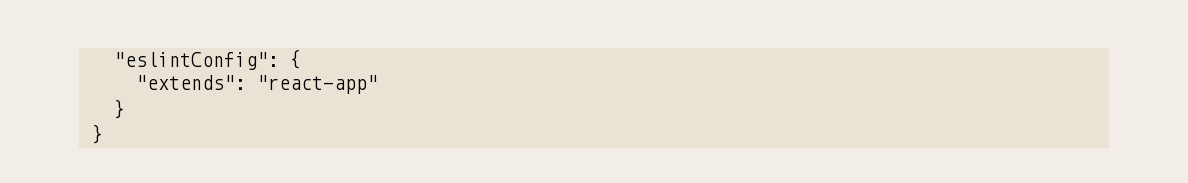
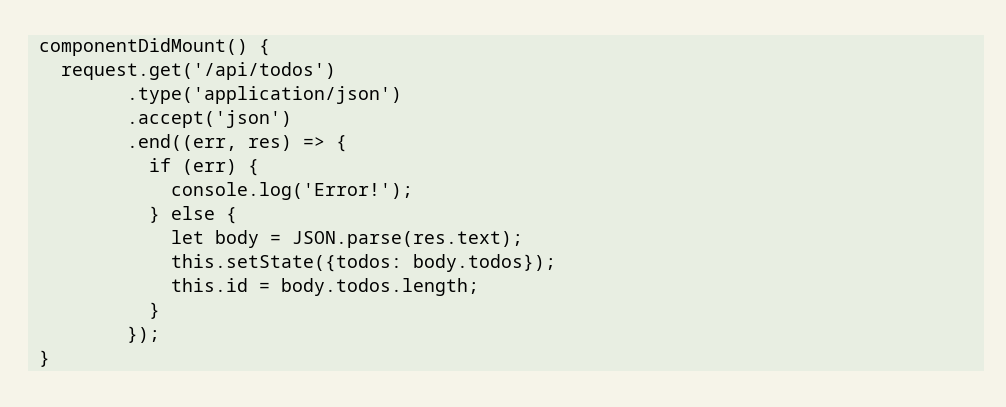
[113,49,301,70] [135,75,378,94] [113,99,125,119] "eslintConfig": { // "extends": "react-app" // } -> [38,38,270,56] [60,62,336,80] [126,86,402,104] [126,110,292,128] [126,134,347,152] [148,158,259,176] [170,182,413,200] [148,206,237,224] [170,230,523,248] [170,254,556,272] [170,278,479,296] [148,302,160,319] [126,326,160,343] componentDidMount() { // request.get('/api/todos') // .type('application/json') // .accept('json') // .end((err, res) => { // if (err) { // console.log('Error!'); // } else { // let body = JSON.parse(res.text); // this.setState({todos: body.todos}); // this.id = body.todos.length; // } // });

